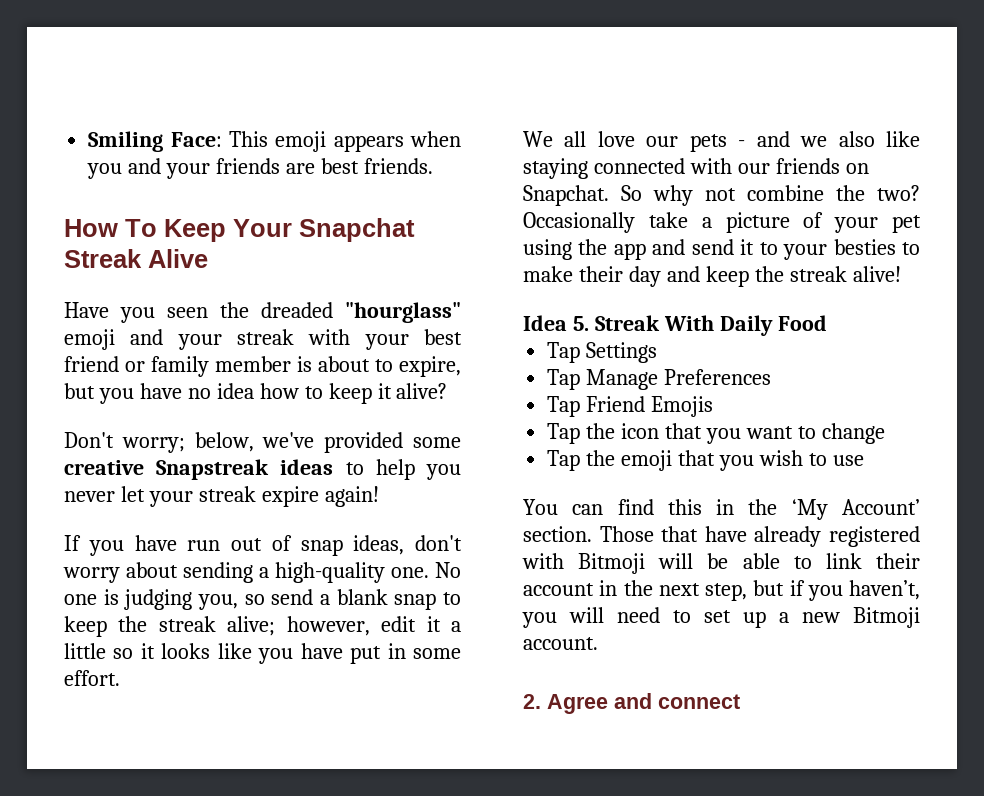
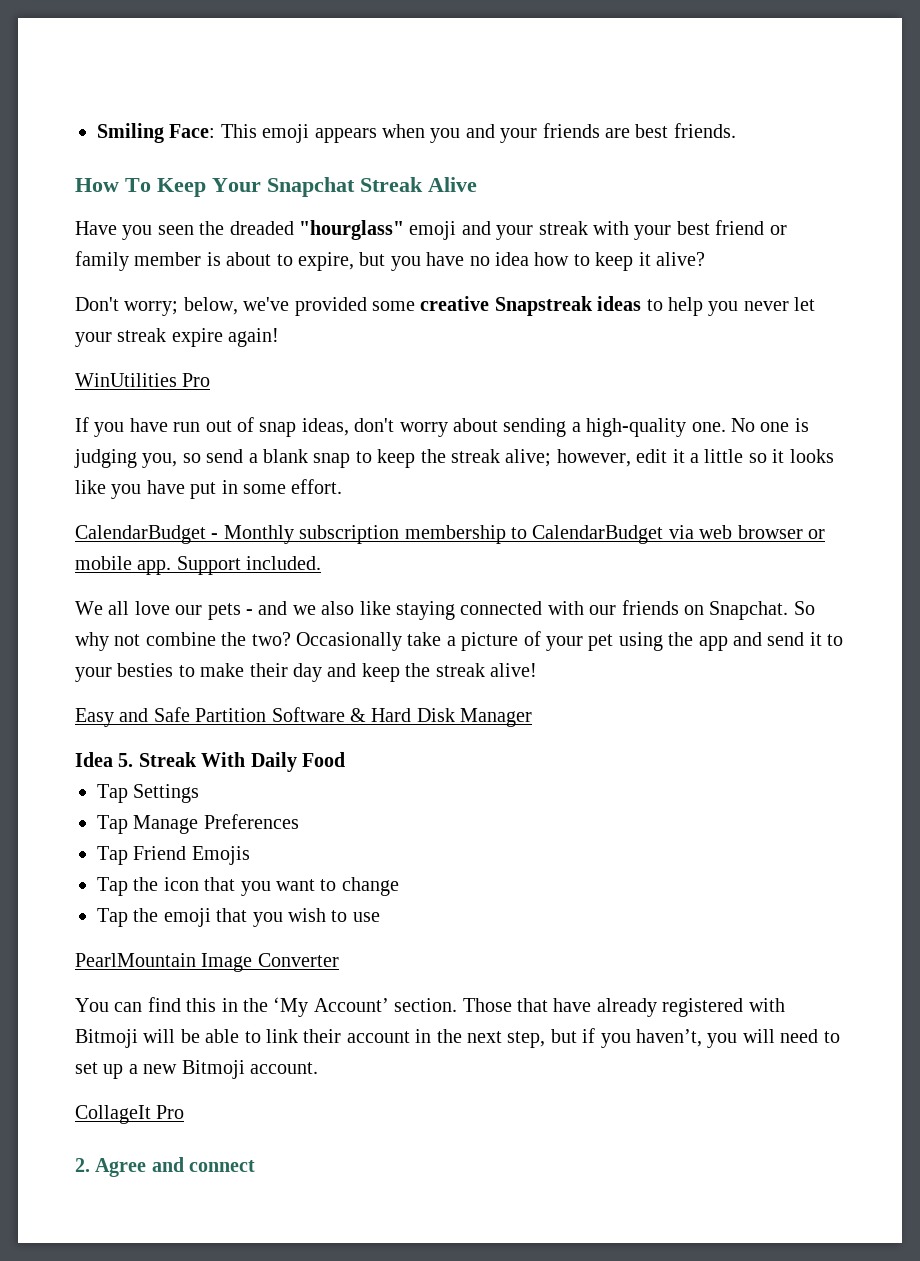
(379, 496) none -> [75,373,211,387] // WinUtilities Pro
(120, 678) none -> [75,525,825,544] [75,556,322,575] // CalendarBudget - Monthly subscription membership to CalendarBudget via web browser or mobile app. Support included.
(901, 274) none -> [75,707,533,727] // Easy and Safe Partition Software & Hard Disk Manager
(864, 460) none -> [75,953,339,972] // PearlMountain Image Converter
(598, 643) none -> [75,1105,185,1124] // CollageIt Pro

